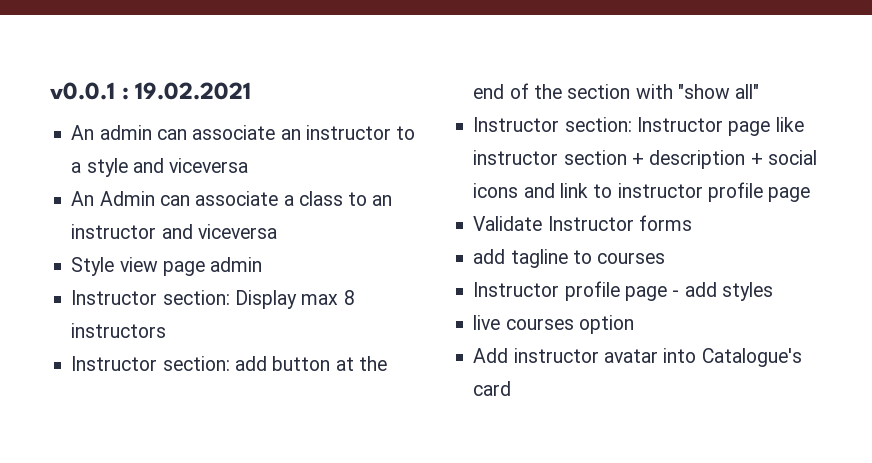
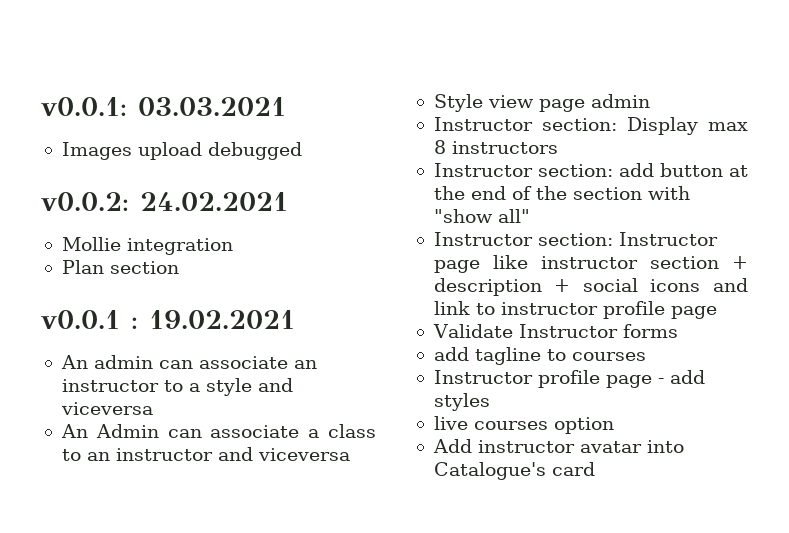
(50, 91) none -> [41,97,286,116] [61,142,302,160] [41,192,288,211] [61,237,233,255] [61,260,179,274] v0.0.1: 03.03.2021 // Images upload debugged // v0.0.2: 24.02.2021 // Mollie integration // Plan section //

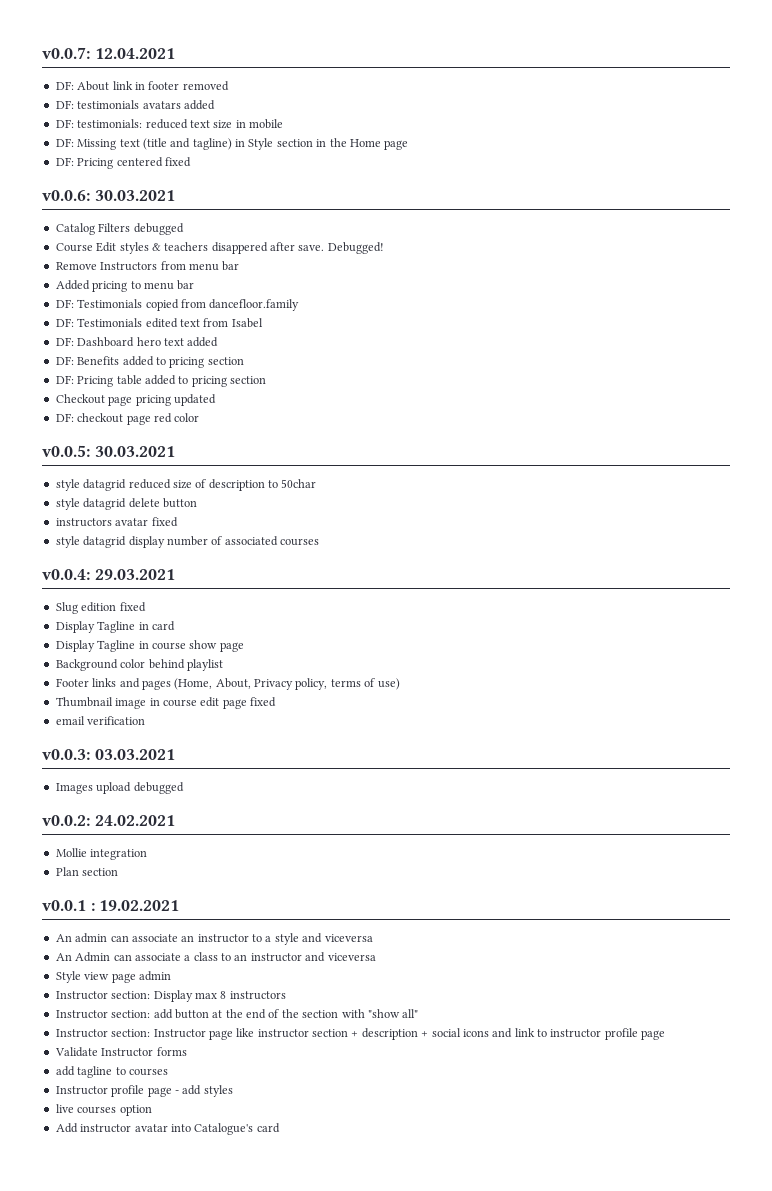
[41,97,127,116] v0.0.1: -> [42,47,175,59] [55,81,229,91] [55,100,215,110] [55,119,283,129] [55,138,409,150] [55,157,191,169] [42,190,175,201] [55,223,184,235] [55,242,384,254] [55,261,240,271] [55,280,195,292] [55,299,300,311] [55,318,263,328] [55,337,219,347] [55,356,244,368] [55,375,266,387] [55,394,216,406] [55,413,200,425] [42,445,175,457] [55,479,317,491] [55,498,197,510] [55,517,178,527] [55,536,319,548] [42,569,175,580] [55,602,146,614] [55,621,175,633] [55,640,244,652] [55,659,223,671] [55,678,400,690] [55,697,276,709] [55,716,146,725] [42,749,90,760] v0.0.7: 12.04.2021 // DF: About link in footer removed // DF: testimonials avatars added // DF: testimonials: reduced text size in mobile // DF: Missing text (title and tagline) in Style section in the Home page // DF: Pricing centered fixed // v0.0.6: 30.03.2021 // Catalog Filters debugged // Course Edit styles & teachers disappered after save. Debugged! // Remove Instructors from menu bar // Added pricing to menu bar // DF: Testimonials copied from dancefloor.family // DF: Testimonials edited text from Isabel // DF: Dashboard hero text added // DF: Benefits added to pricing section // DF: Pricing table added to pricing section // Checkout page pricing updated // DF: checkout page red color // v0.0.5: 30.03.2021 // style datagrid reduced size of description to 50char // style datagrid delete button // instructors avatar fixed // style datagrid display number of associated courses // v0.0.4: 29.03.2021 // Slug edition fixed // Display Tagline in card // Display Tagline in course show page // Background color behind playlist // Footer links and pages (Home, About, Privacy policy, terms of use) // Thumbnail image in course edit page fixed // email verification // v0.0.3:

